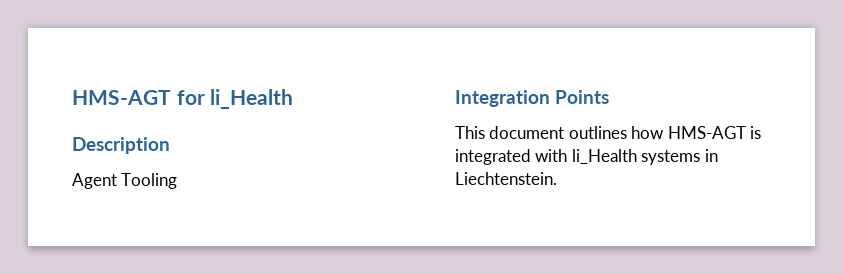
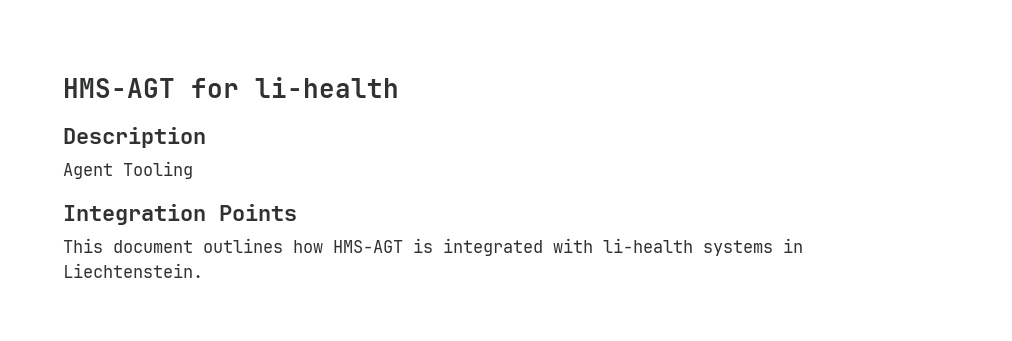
[210,89,294,109] li_Health -> [255,77,399,98] li-health
[571,149,637,164] li_Health -> [603,238,693,253] li-health

